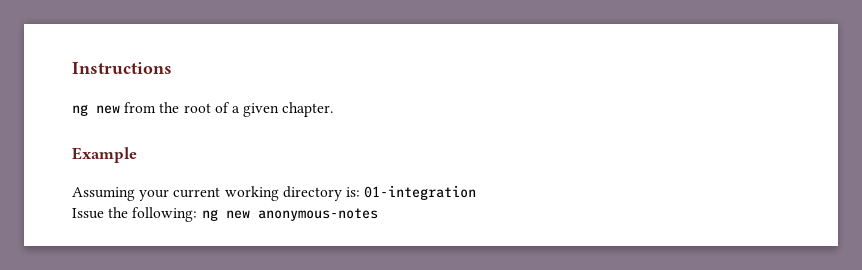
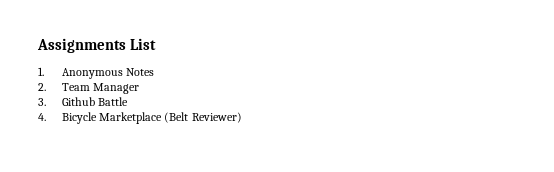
[72,62,172,74] [72,102,334,117] [72,147,137,163] [72,185,477,201] [72,207,378,222] Instructions // ng new from the root of a given chapter. // Example // Assuming your current working directory is: 01-integration // Issue the following: ng new anonymous-notes -> [37,38,157,53] [38,67,155,79] [38,83,140,94] [38,97,129,106] [38,112,242,124] Assignments List // 1. Anonymous Notes // 2. Team Manager // 3. Github Battle // 4. Bicycle Marketplace (Belt Reviewer)

